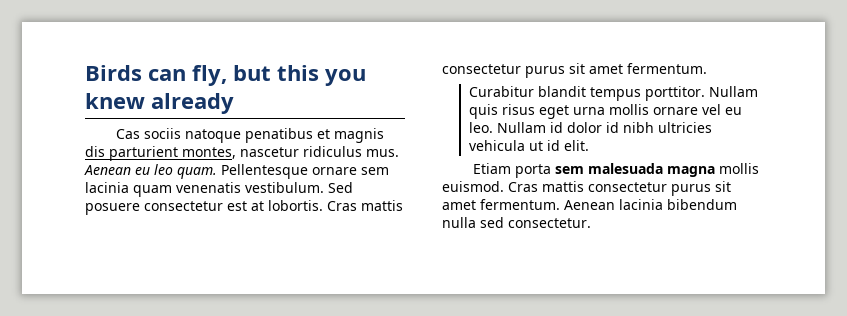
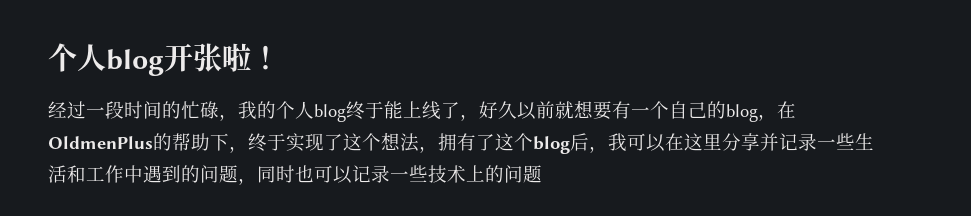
[85,65,366,86] [85,93,234,114] [116,128,385,143] [85,146,399,161] [84,164,389,179] [85,182,353,197] [85,200,403,215] [442,63,707,78] [468,86,758,101] [468,104,742,119] [468,122,712,133] [468,140,589,151] [473,163,760,178] [442,181,731,196] [442,199,737,210] [442,217,591,228] Birds can fly, but this you knew already // Cas sociis natoque penatibus et magnis dis parturient montes, nascetur ridiculus mus. Aenean eu leo quam. Pellentesque ornare sem lacinia quam venenatis vestibulum. Sed posuere consectetur est at lobortis. Cras mattis consectetur purus sit amet fermentum. // Curabitur blandit tempus porttitor. Nullam quis risus eget urna mollis ornare vel eu leo. Nullam id dolor id nibh ultricies vehicula ut id elit. // Etiam porta sem malesuada magna mollis euismod. Cras mattis consectetur purus sit amet fermentum. Aenean lacinia bibendum nulla sed consectetur. -> [48,43,280,76] [48,100,796,122] [48,132,874,154] [48,165,542,185] 个人blog开张啦！ // 经过一段时间的忙碌，我的个人blog终于能上线了，好久以前就想要有一个自己的blog，在OldmenPlus的帮助下，终于实现了这个想法，拥有了这个blog后，我可以在这里分享并记录一些生活和工作中遇到的问题，同时也可以记录一些技术上的问题

